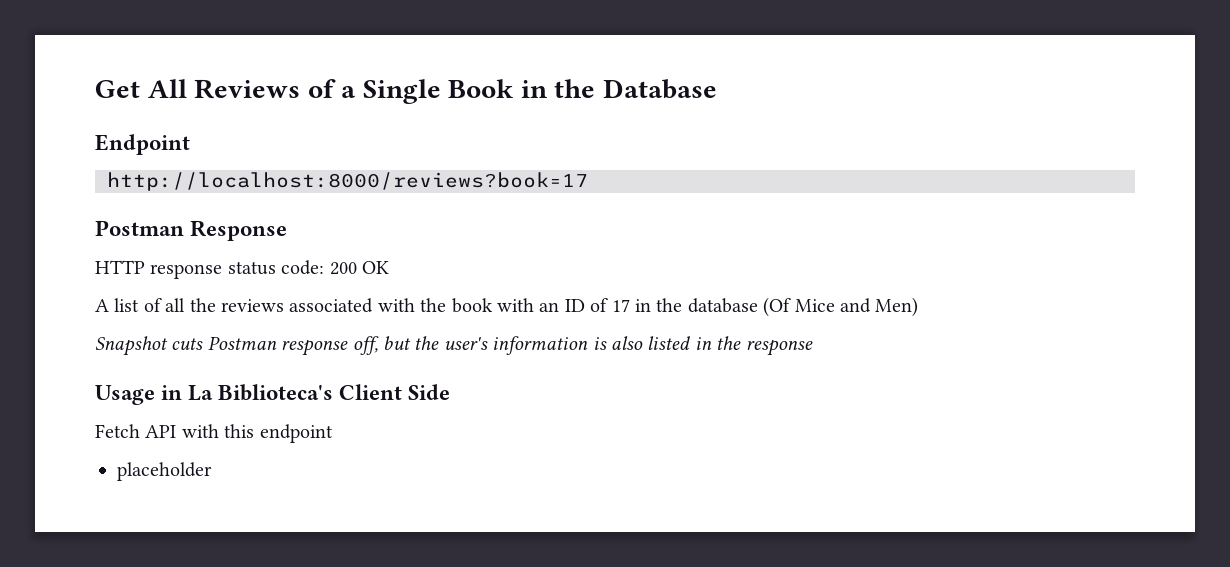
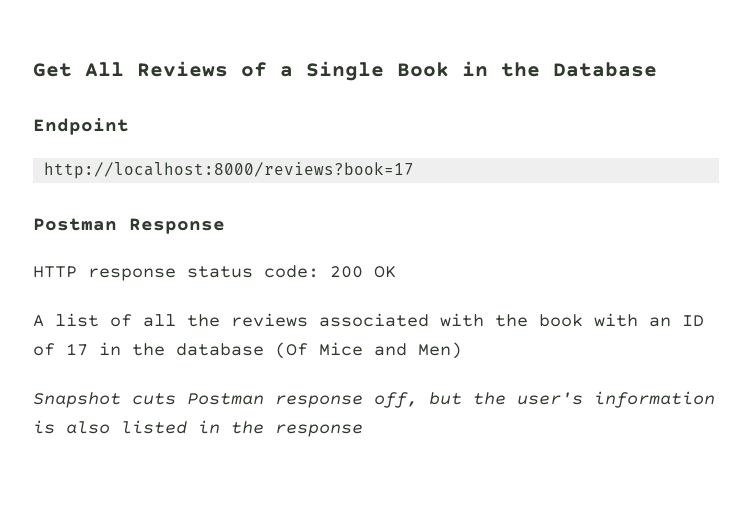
[95,384,451,405] [95,424,333,443] [117,462,212,481] // Usage in La Biblioteca's Client Side // Fetch API with this endpoint // placeholder -> (363, 430) none

